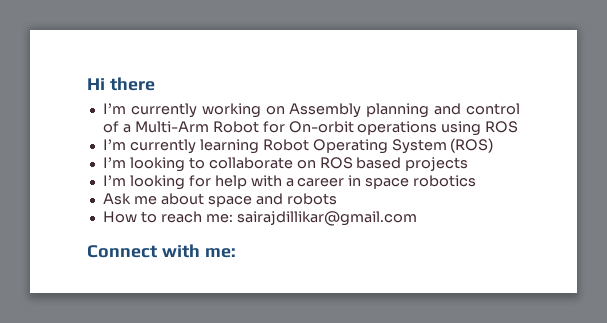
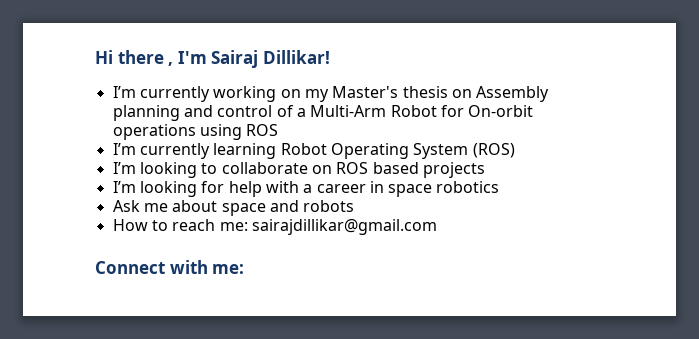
(155, 84) none -> [168,50,330,68] , I'm Sairaj Dillikar!
(285, 110) none -> [304,86,472,102] my Master's thesis on

